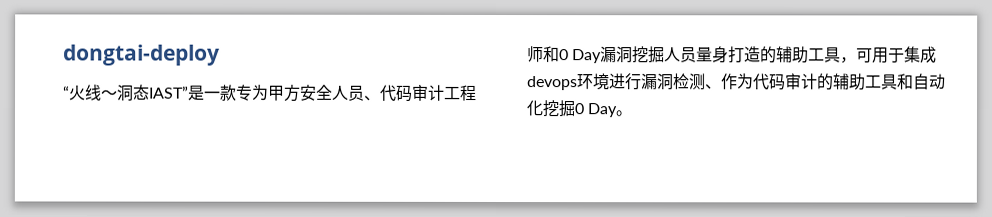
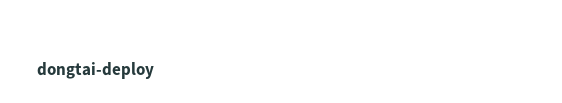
[63,84,477,102] [527,46,938,64] [527,73,946,91] [526,100,633,118] // “火线～洞态IAST”是一款专为甲方安全人员、代码审计工程师和0 Day漏洞挖掘人员量身打造的辅助工具，可用于集成devops环境进行漏洞检测、作为代码审计的辅助工具和自动化挖掘0 Day。 -> (154, 70) none

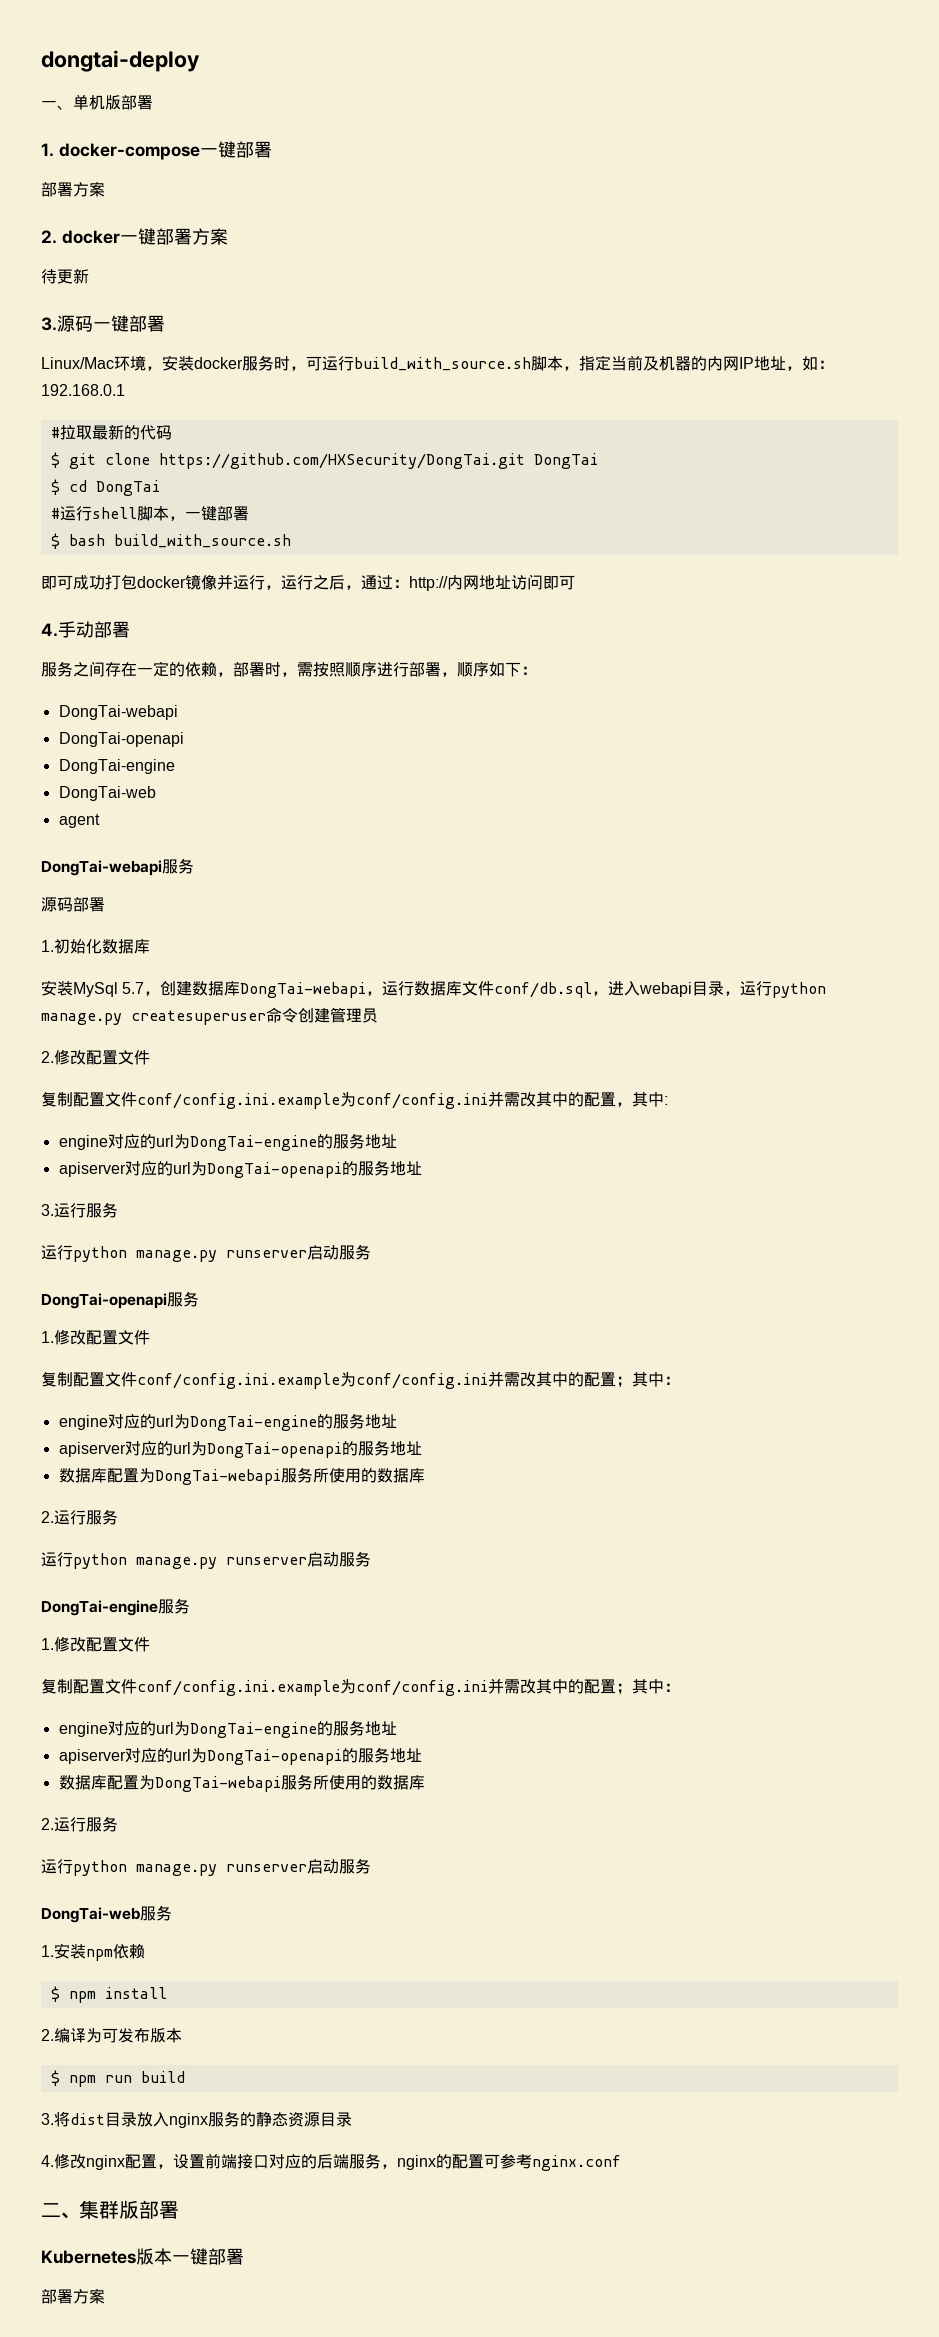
(154, 70) none -> [41,94,153,110] [41,141,272,160] [41,182,105,197] [41,228,228,245] [41,268,89,284] [41,315,165,332] [41,355,834,371] [41,384,125,396] [50,424,172,440] [50,452,598,469] [50,479,160,496] [50,506,249,521] [50,533,291,549] [41,574,575,591] [41,621,130,638] [41,661,537,677] [58,705,178,720] [58,732,184,747] [58,759,175,774] [58,786,156,801] [58,814,100,828] [41,858,194,876] [41,897,105,912] [41,939,150,954] [41,980,827,998] [41,1007,378,1025] [41,1049,150,1065] [41,1091,668,1109] [58,1133,397,1151] [58,1160,422,1178] [41,1202,118,1218] [41,1244,371,1262] [41,1291,199,1309] [41,1329,150,1345] [41,1371,680,1389] [58,1413,397,1431] [58,1440,422,1458] [58,1467,425,1485] [41,1509,118,1525] [41,1551,371,1569] [41,1598,190,1616] [41,1636,150,1652] [41,1678,680,1696] [58,1720,397,1738] [58,1747,422,1765] [58,1774,425,1792] [41,1816,118,1832] [41,1858,371,1876] [41,1905,172,1923] [41,1943,145,1961] [50,1986,167,2003] [41,2027,182,2043] [50,2070,185,2087] [41,2111,352,2128] [41,2153,621,2171] [41,2200,179,2219] [41,2248,244,2265] [41,2289,105,2304] // 一、单机版部署 // 1. docker-compose一键部署 // 部署方案 // 2. docker一键部署方案 // 待更新 // 3.源码一键部署 // Linux/Mac环境，安装docker服务时，可运行build_with_source.sh脚本，指定当前及机器的内网IP地址，如：192.168.0.1 // #拉取最新的代码 // $ git clone https://github.com/HXSecurity/DongTai.git DongTai // $ cd DongTai // #运行shell脚本，一键部署 // $ bash build_with_source.sh // 即可成功打包docker镜像并运行，运行之后，通过：http://内网地址访问即可 // 4.手动部署 // 服务之间存在一定的依赖，部署时，需按照顺序进行部署，顺序如下： // DongTai-webapi // DongTai-openapi // DongTai-engine // DongTai-web // agent // DongTai-webapi服务 // 源码部署 // 1.初始化数据库 // 安装MySql 5.7，创建数据库DongTai-webapi，运行数据库文件conf/db.sql，进入webapi目录，运行python manage.py createsuperuser命令创建管理员 // 2.修改配置文件 // 复制配置文件conf/config.ini.example为conf/config.ini并需改其中的配置，其中: // engine对应的url为DongTai-engine的服务地址 // apiserver对应的url为DongTai-openapi的服务地址 // 3.运行服务 // 运行python manage.py runserver启动服务 // DongTai-openapi服务 // 1.修改配置文件 // 复制配置文件conf/config.ini.example为conf/config.ini并需改其中的配置；其中： // engine对应的url为DongTai-engine的服务地址 // apiserver对应的url为DongTai-openapi的服务地址 // 数据库配置为DongTai-webapi服务所使用的数据库 // 2.运行服务 // 运行python manage.py runserver启动服务 // DongTai-engine服务 // 1.修改配置文件 // 复制配置文件conf/config.ini.example为conf/config.ini并需改其中的配置；其中： // engine对应的url为DongTai-engine的服务地址 // apiserver对应的url为DongTai-openapi的服务地址 // 数据库配置为DongTai-webapi服务所使用的数据库 // 2.运行服务 // 运行python manage.py runserver启动服务 // DongTai-web服务 // 1.安装npm依赖 // $ npm install // 2.编译为可发布版本 // $ npm run build // 3.将dist目录放入nginx服务的静态资源目录 // 4.修改nginx配置，设置前端接口对应的后端服务，nginx的配置可参考nginx.conf // 二、集群版部署 // Kubernetes版本一键部署 // 部署方案

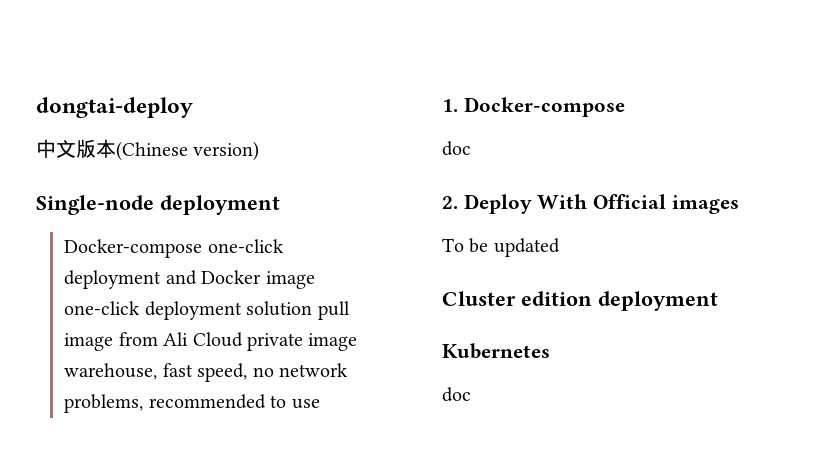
[41,94,153,110] [41,141,272,160] [41,182,105,197] [41,228,228,245] [41,268,89,284] [41,315,165,332] [41,355,834,371] [41,384,125,396] [50,424,172,440] [50,452,598,469] [50,479,160,496] [50,506,249,521] [50,533,291,549] [41,574,575,591] [41,621,130,638] [41,661,537,677] [58,705,178,720] [58,732,184,747] [58,759,175,774] [58,786,156,801] [58,814,100,828] [41,858,194,876] [41,897,105,912] [41,939,150,954] [41,980,827,998] [41,1007,378,1025] [41,1049,150,1065] [41,1091,668,1109] [58,1133,397,1151] [58,1160,422,1178] [41,1202,118,1218] [41,1244,371,1262] [41,1291,199,1309] [41,1329,150,1345] [41,1371,680,1389] [58,1413,397,1431] [58,1440,422,1458] [58,1467,425,1485] [41,1509,118,1525] [41,1551,371,1569] [41,1598,190,1616] [41,1636,150,1652] [41,1678,680,1696] [58,1720,397,1738] [58,1747,422,1765] [58,1774,425,1792] [41,1816,118,1832] [41,1858,371,1876] [41,1905,172,1923] [41,1943,145,1961] [50,1986,167,2003] [41,2027,182,2043] [50,2070,185,2087] [41,2111,352,2128] [41,2153,621,2171] [41,2200,179,2219] [41,2248,244,2265] [41,2289,105,2304] 一、单机版部署 // 1. docker-compose一键部署 // 部署方案 // 2. docker一键部署方案 // 待更新 // 3.源码一键部署 // Linux/Mac环境，安装docker服务时，可运行build_with_source.sh脚本，指定当前及机器的内网IP地址，如：192.168.0.1 // #拉取最新的代码 // $ git clone https://github.com/HXSecurity/DongTai.git DongTai // $ cd DongTai // #运行shell脚本，一键部署 // $ bash build_with_source.sh // 即可成功打包docker镜像并运行，运行之后，通过：http://内网地址访问即可 // 4.手动部署 // 服务之间存在一定的依赖，部署时，需按照顺序进行部署，顺序如下： // DongTai-webapi // DongTai-openapi // DongTai-engine // DongTai-web // agent // DongTai-webapi服务 // 源码部署 // 1.初始化数据库 // 安装MySql 5.7，创建数据库DongTai-webapi，运行数据库文件conf/db.sql，进入webapi目录，运行python manage.py createsuperuser命令创建管理员 // 2.修改配置文件 // 复制配置文件conf/config.ini.example为conf/config.ini并需改其中的配置，其中: // engine对应的url为DongTai-engine的服务地址 // apiserver对应的url为DongTai-openapi的服务地址 // 3.运行服务 // 运行python manage.py runserver启动服务 // DongTai-openapi服务 // 1.修改配置文件 // 复制配置文件conf/config.ini.example为conf/config.ini并需改其中的配置；其中： // engine对应的url为DongTai-engine的服务地址 // apiserver对应的url为DongTai-openapi的服务地址 // 数据库配置为DongTai-webapi服务所使用的数据库 // 2.运行服务 // 运行python manage.py runserver启动服务 // DongTai-engine服务 // 1.修改配置文件 // 复制配置文件conf/config.ini.example为conf/config.ini并需改其中的配置；其中： // engine对应的url为DongTai-engine的服务地址 // apiserver对应的url为DongTai-openapi的服务地址 // 数据库配置为DongTai-webapi服务所使用的数据库 // 2.运行服务 // 运行python manage.py runserver启动服务 // DongTai-web服务 // 1.安装npm依赖 // $ npm install // 2.编译为可发布版本 // $ npm run build // 3.将dist目录放入nginx服务的静态资源目录 // 4.修改nginx配置，设置前端接口对应的后端服务，nginx的配置可参考nginx.conf // 二、集群版部署 // Kubernetes版本一键部署 // 部署方案 -> [36,139,260,161] [36,195,280,215] [64,239,284,258] [64,270,315,289] [64,301,350,320] [64,332,358,351] [64,363,348,382] [64,394,320,413] [442,97,625,117] [442,141,471,156] [442,194,739,214] [442,238,560,257] [442,291,718,311] [442,343,550,359] [442,387,471,402] 中文版本(Chinese version) // Single-node deployment // Docker-compose one-click deployment and Docker image one-click deployment solution pull image from Ali Cloud private image warehouse, fast speed, no network problems, recommended to use // 1. Docker-compose // doc // 2. Deploy With Official images // To be updated // Cluster edition deployment // Kubernetes // doc

